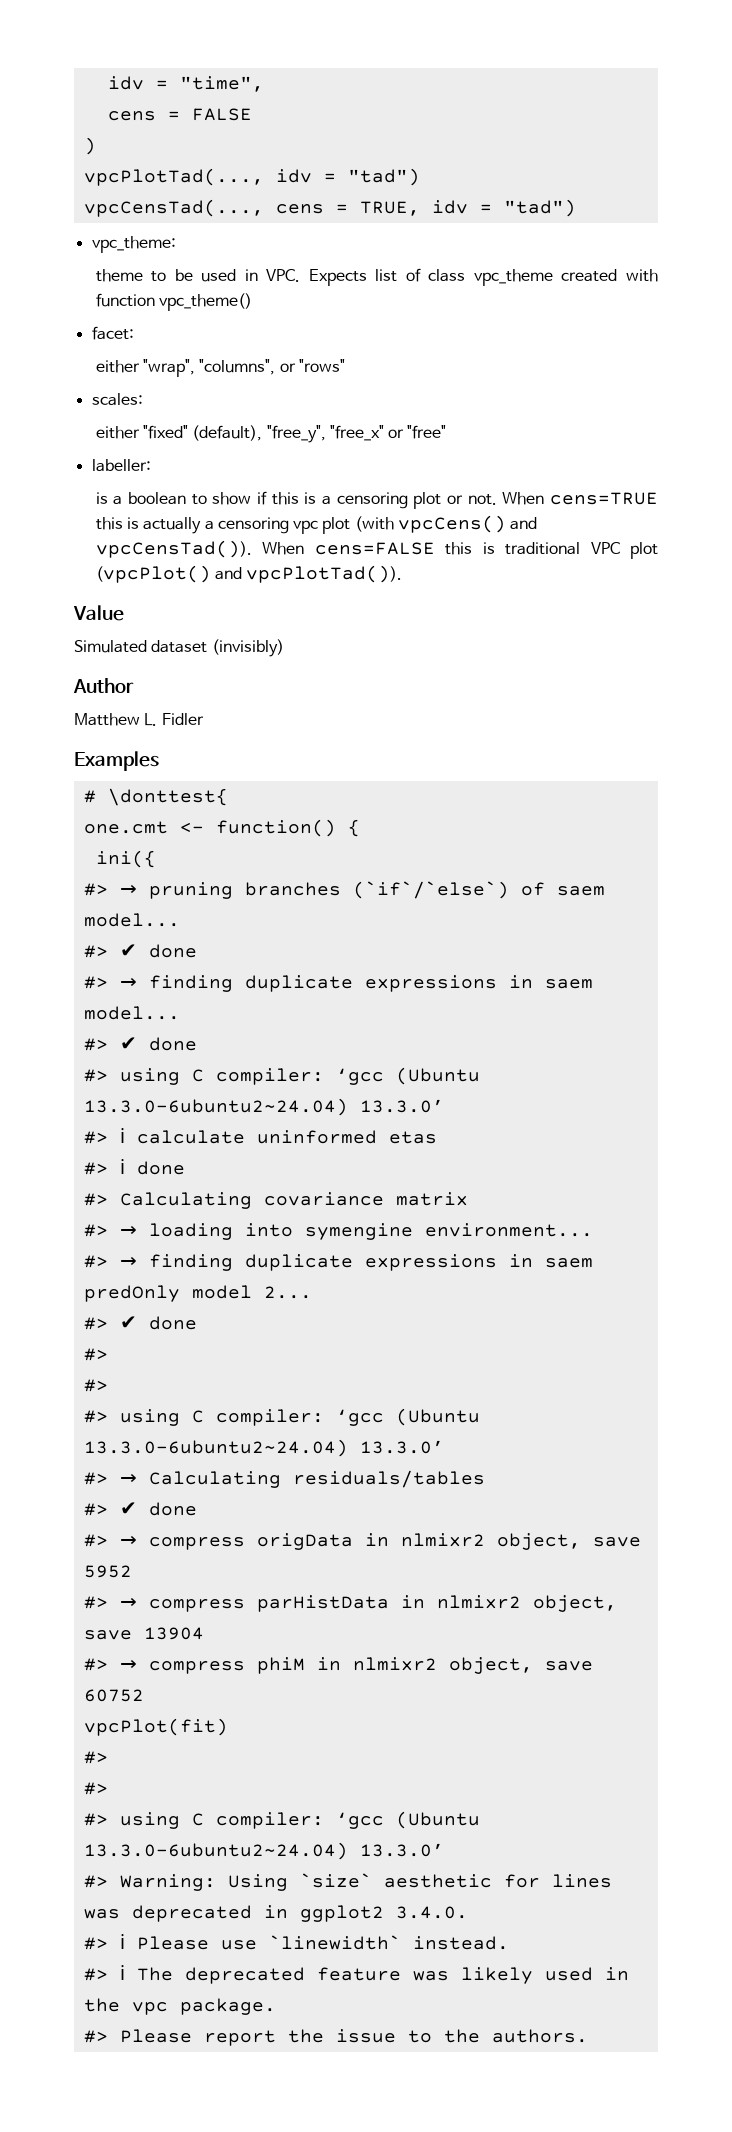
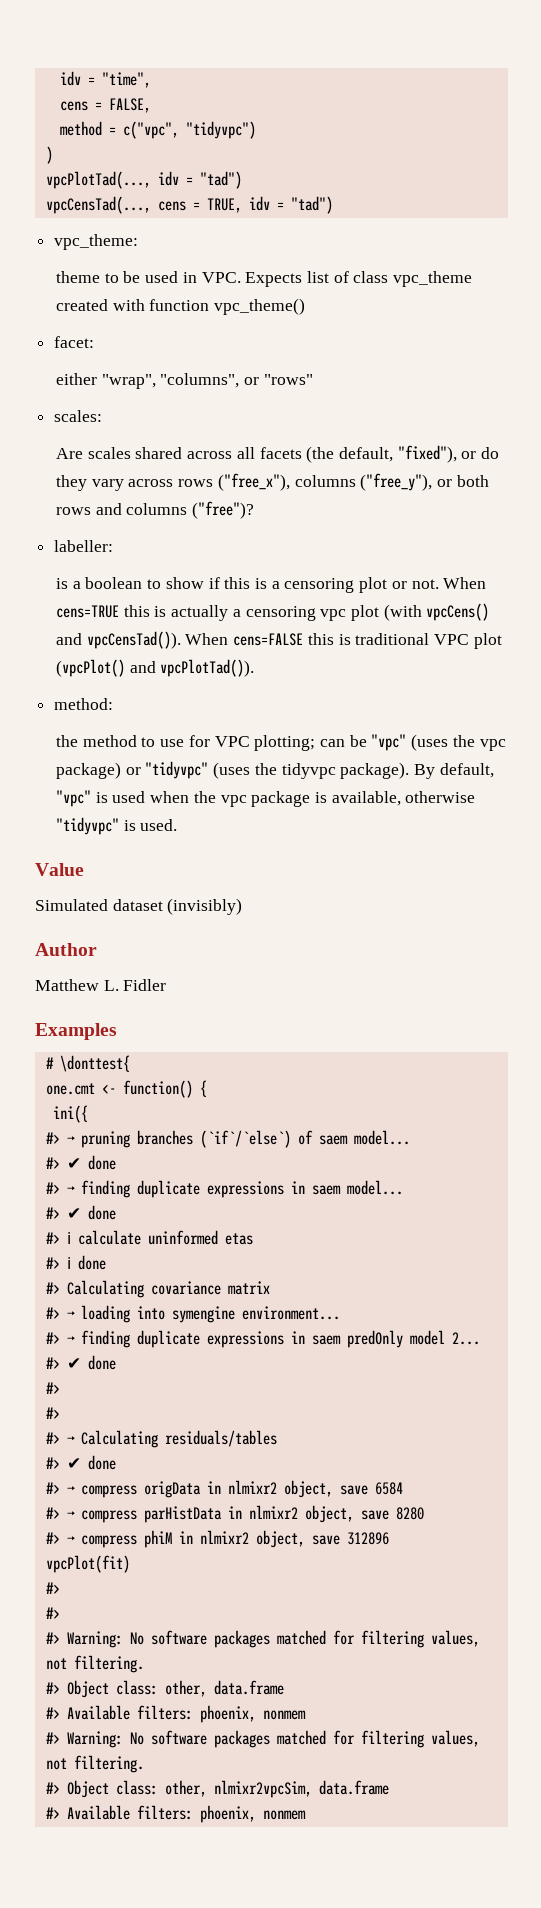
[191,108,252,121] FALSE -> [108,98,151,113] [59,121,256,139] FALSE, // method = c("vpc", "tidyvpc")
[95,425,447,443] either "fixed" (default), "free_y", "free_x" or "free" -> [55,445,500,463] [55,473,489,491] [55,501,255,519] Are scales shared across all facets (the default, "fixed"), or do they vary across rows ("free_x"), columns ("free_y"), or both rows and columns ("free")?
(403, 574) none -> [54,698,114,710] [55,734,506,751] [55,761,494,779] [55,790,476,807] [55,817,178,835] // method: // the method to use for VPC plotting; can be "vpc" (uses the vpc package) or "tidyvpc" (uses the tidyvpc package). By default, "vpc" is used when the vpc package is available, otherwise "tidyvpc" is used.
[83,1067,480,1085] [83,1098,444,1116] // #> using C compiler: ‘gcc (Ubuntu 13.3.0-6ubuntu2~24.04) 13.3.0’ -> (116, 1212) none
[83,1408,480,1426] [83,1439,444,1457] // #> using C compiler: ‘gcc (Ubuntu 13.3.0-6ubuntu2~24.04) 13.3.0’ -> (60, 1413) none
[83,1565,132,1578] 5952 -> [374,1482,403,1495] 6584
[143,1627,204,1640] 13904 -> [395,1507,424,1520] 8280
[83,1689,144,1702] 60752 -> [346,1532,389,1545] 312896
[119,1811,480,1829] [83,1842,444,1860] [83,1873,612,1891] [83,1905,468,1922] [83,1934,509,1950] [83,1965,629,1984] [83,1998,276,2015] [83,2029,588,2046] using C compiler: ‘gcc (Ubuntu 13.3.0-6ubuntu2~24.04) 13.3.0’ // #> Warning: Using `size` aesthetic for lines was deprecated in ggplot2 3.4.0. // #> ℹ Please use `linewidth` instead. // #> ℹ The deprecated feature was likely used in the vpc package. // #> Please report the issue to the authors. -> [66,1630,480,1648] [45,1655,144,1673] [45,1680,284,1698] [45,1705,306,1723] [45,1730,480,1748] [45,1755,144,1773] [45,1780,389,1798] [45,1805,306,1823] Warning: No software packages matched for filtering values, not filtering. // #> Object class: other, data.frame // #> Available filters: phoenix, nonmem // #> Warning: No software packages matched for filtering values, not filtering. // #> Object class: other, nlmixr2vpcSim, data.frame // #> Available filters: phoenix, nonmem

